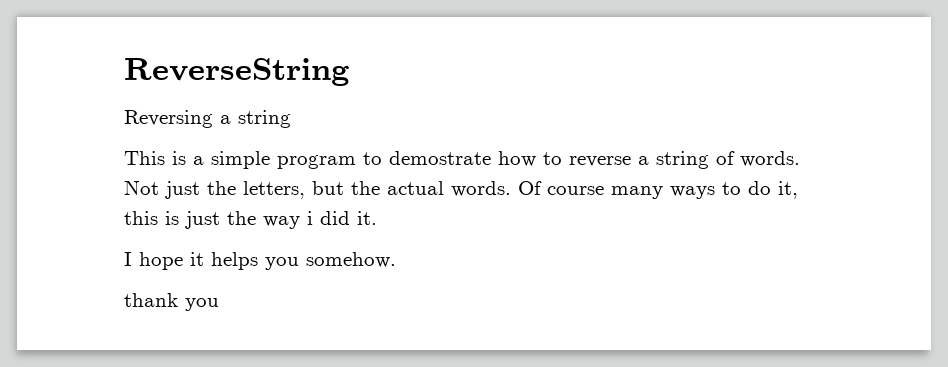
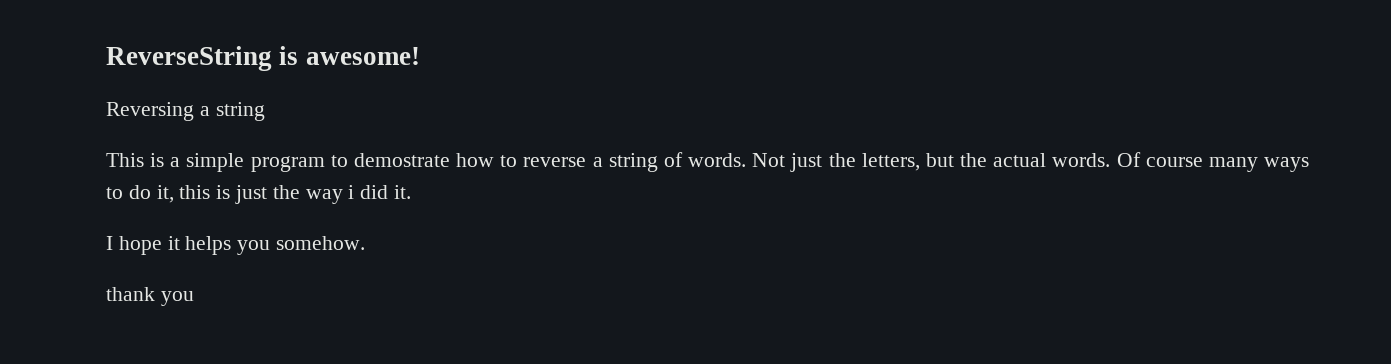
(349, 72) none -> [279,46,420,65] is awesome!

